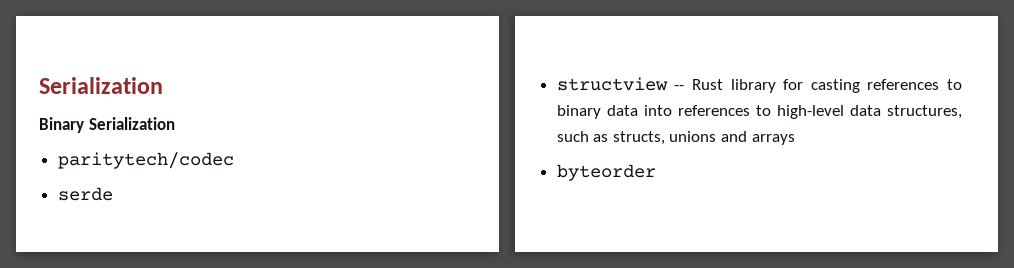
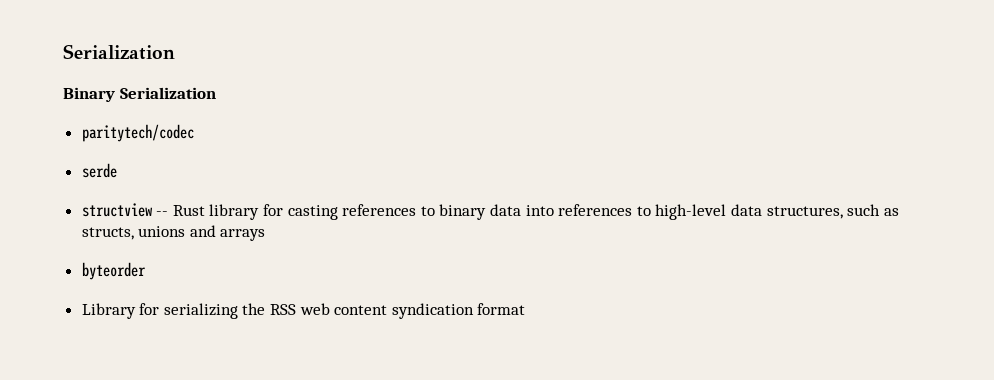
(656, 172) none -> [81,303,526,319] // Library for serializing the RSS web content syndication format

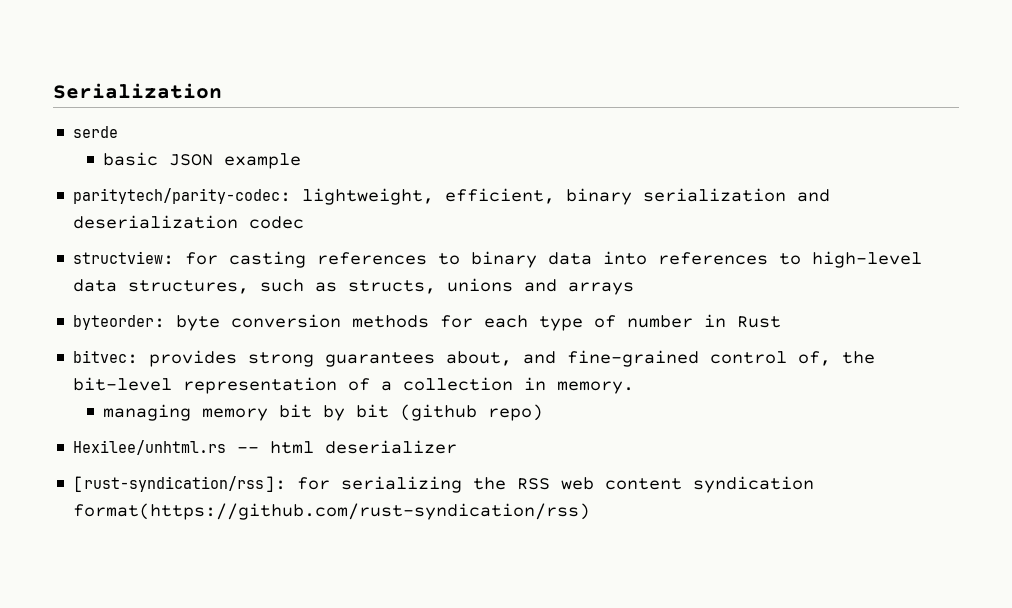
[63,44,175,60] [63,87,216,102] [81,124,194,142] [81,163,117,178] [81,203,260,220] Serialization // Binary Serialization // paritytech/codec // serde // structview -- Rust library -> [53,83,222,99] [73,126,119,138] [103,152,302,169] [73,188,831,205] [73,215,305,229] [73,251,175,265] Serialization // serde // basic JSON example // paritytech/parity-codec: lightweight, efficient, binary serialization and deserialization codec // structview:
[81,262,146,280] [81,303,136,319] byteorder // Library -> [73,314,782,331] [73,350,876,367] [73,377,635,394] [103,404,544,421] [73,440,458,455] [73,476,287,493] byteorder: byte conversion methods for each type of number in Rust // bitvec: provides strong guarantees about, and fine-grained control of, the bit-level representation of a collection in memory. // managing memory bit by bit (github repo) // Hexilee/unhtml.rs -- html deserializer // [rust-syndication/rss]:
[477,303,526,315] format -> [73,503,591,520] format(https://github.com/rust-syndication/rss)

